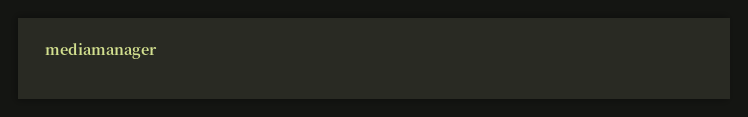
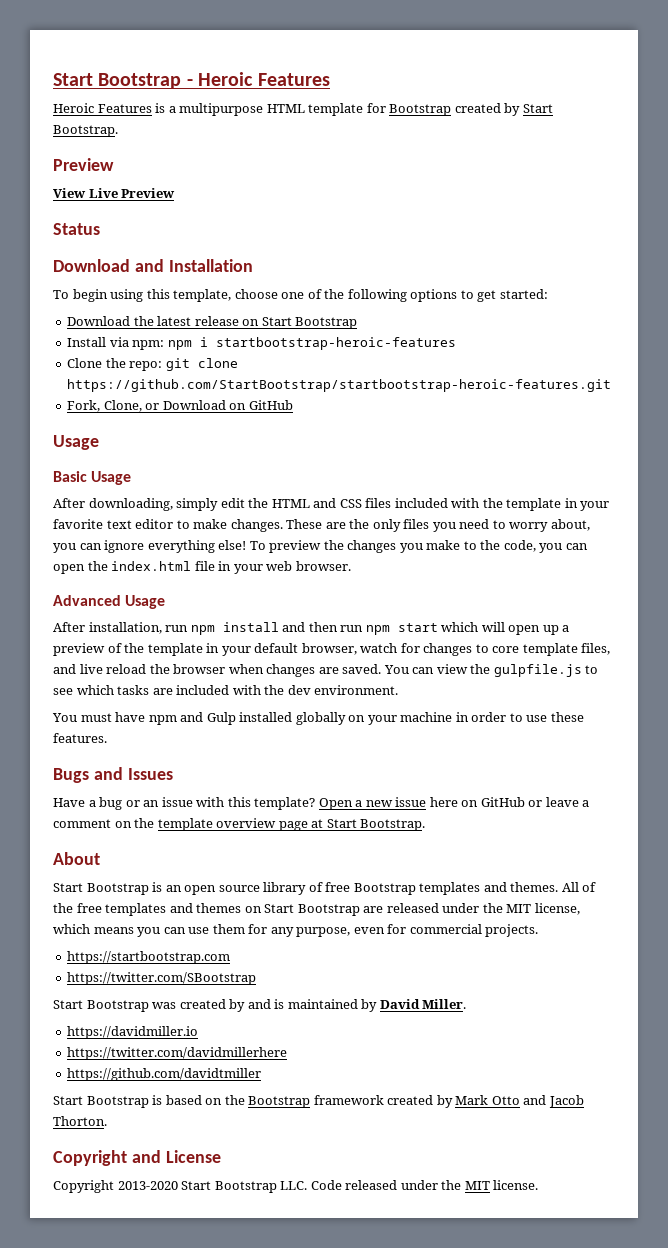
[45,43,157,59] mediamanager -> [53,72,330,89] [53,103,553,116] [53,125,118,137] [53,158,114,171] [53,188,176,198] [53,223,100,235] [53,259,253,272] [53,289,548,302] [67,316,358,329] [67,337,456,350] [67,358,238,371] [67,379,612,392] [67,400,293,412] [53,435,99,450] [53,471,132,485] [53,498,610,511] [53,519,590,532] [53,540,588,553] [53,561,351,574] [53,595,166,609] [53,622,570,635] [53,643,611,656] [53,664,599,677] [53,685,399,695] [52,712,584,725] [53,733,107,743] [53,767,173,783] [53,797,590,810] [53,818,426,831] [53,852,100,865] [53,882,597,895] [53,903,580,916] [53,924,539,937] [67,951,231,964] [67,972,257,985] [53,999,467,1012] [67,1026,199,1039] [67,1047,288,1060] [67,1068,262,1081] [53,1095,584,1108] [53,1116,107,1126] [53,1150,221,1166] [53,1180,539,1193] Start Bootstrap - Heroic Features // Heroic Features is a multipurpose HTML template for Bootstrap created by Start Bootstrap. // Preview // View Live Preview // Status // Download and Installation // To begin using this template, choose one of the following options to get started: // Download the latest release on Start Bootstrap // Install via npm: npm i startbootstrap-heroic-features // Clone the repo: git clone https://github.com/StartBootstrap/startbootstrap-heroic-features.git // Fork, Clone, or Download on GitHub // Usage // Basic Usage // After downloading, simply edit the HTML and CSS files included with the template in your favorite text editor to make changes. These are the only files you need to worry about, you can ignore everything else! To preview the changes you make to the code, you can open the index.html file in your web browser. // Advanced Usage // After installation, run npm install and then run npm start which will open up a preview of the template in your default browser, watch for changes to core template files, and live reload the browser when changes are saved. You can view the gulpfile.js to see which tasks are included with the dev environment. // You must have npm and Gulp installed globally on your machine in order to use these features. // Bugs and Issues // Have a bug or an issue with this template? Open a new issue here on GitHub or leave a comment on the template overview page at Start Bootstrap. // About // Start Bootstrap is an open source library of free Bootstrap templates and themes. All of the free templates and themes on Start Bootstrap are released under the MIT license, which means you can use them for any purpose, even for commercial projects. // https://startbootstrap.com // https://twitter.com/SBootstrap // Start Bootstrap was created by and is maintained by David Miller. // https://davidmiller.io // https://twitter.com/davidmillerhere // https://github.com/davidtmiller // Start Bootstrap is based on the Bootstrap framework created by Mark Otto and Jacob Thorton. // Copyright and License // Copyright 2013-2020 Start Bootstrap LLC. Code released under the MIT license.

